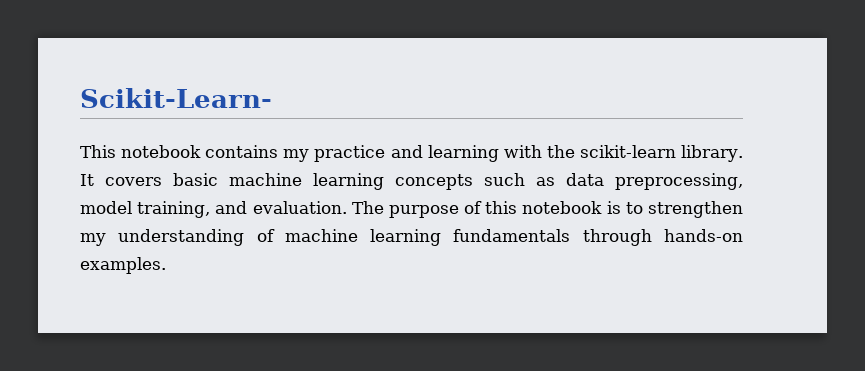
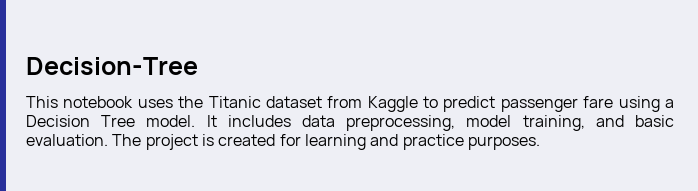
[80,88,272,108] Scikit-Learn- -> [26,57,198,75] Decision-Tree
[205,145,744,162] [80,173,555,190] contains my practice and learning with the scikit-learn library. It covers basic machine learning concepts such as -> [137,96,674,112] [26,115,291,127] uses the Titanic dataset from Kaggle to predict passenger fare using a Decision Tree model. It includes
(248, 207) none -> [635,115,675,127] basic
[388,201,743,218] [80,229,743,246] [80,257,166,274] purpose of this notebook is to strengthen my understanding of machine learning fundamentals through hands-on examples. -> [145,134,540,150] project is created for learning and practice purposes.

